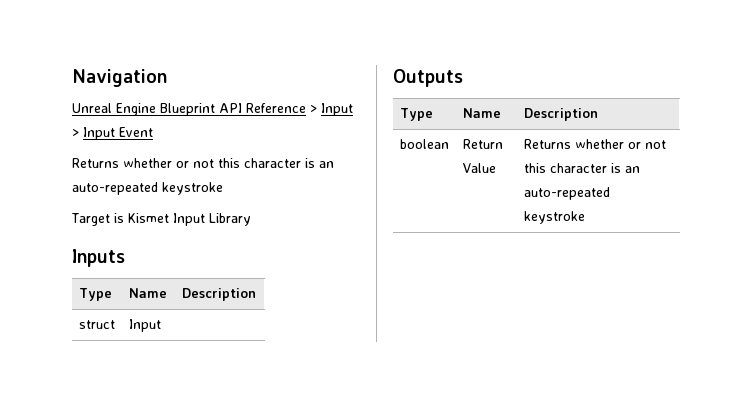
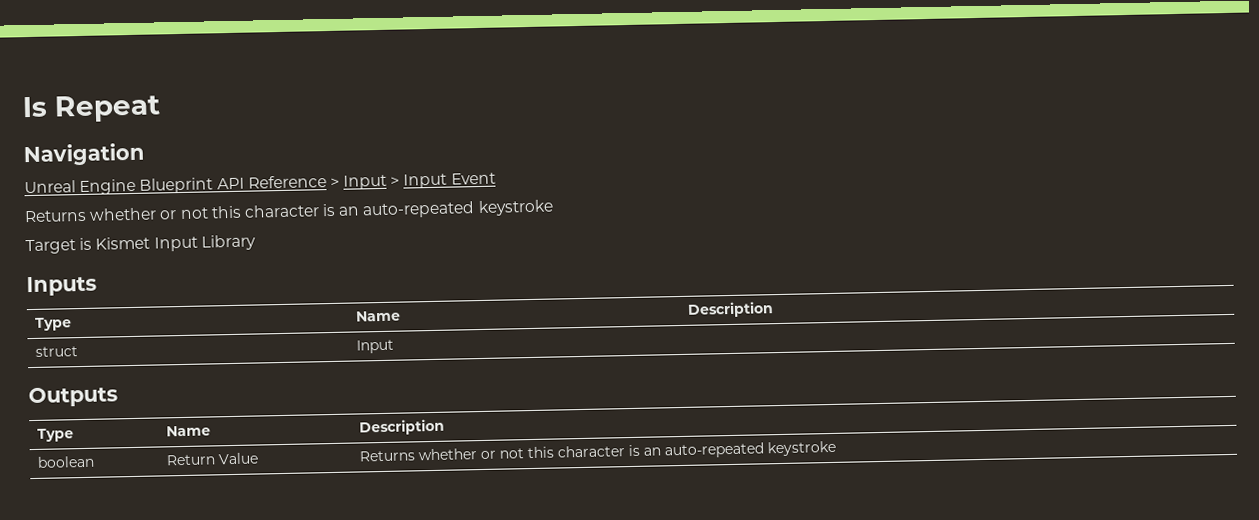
(72, 78) none -> [22,94,161,123] Is Repeat //

